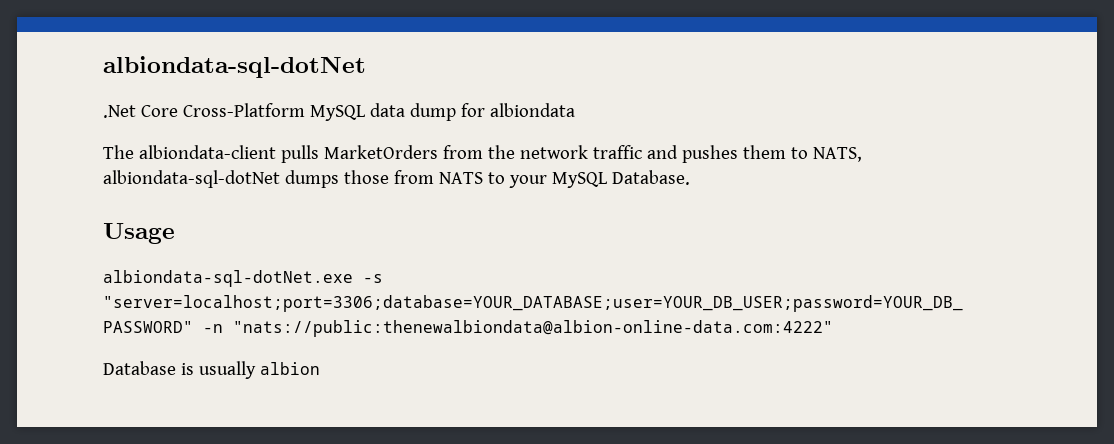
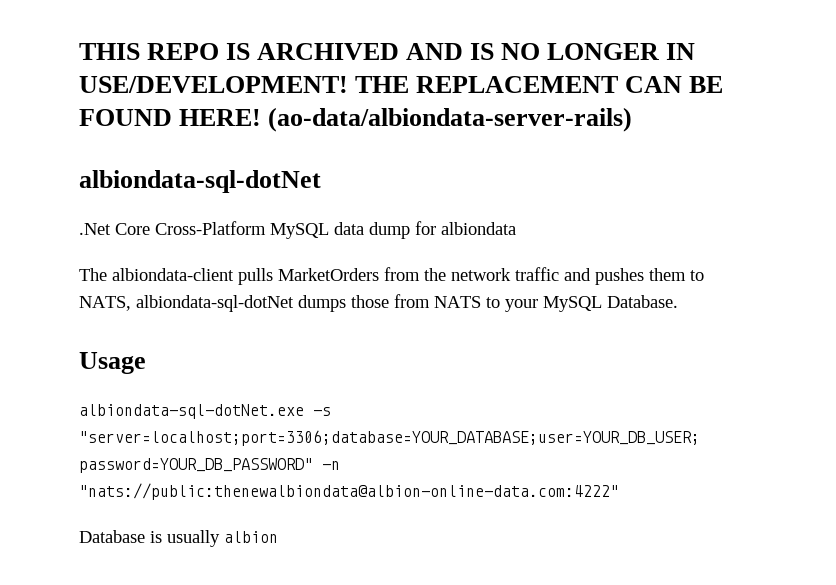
(103, 67) none -> [79,43,696,60] [79,76,724,93] [79,107,633,132] THIS REPO IS ARCHIVED AND IS NO LONGER IN USE/DEVELOPMENT! THE REPLACEMENT CAN BE FOUND HERE! (ao-data/albiondata-server-rails) //

